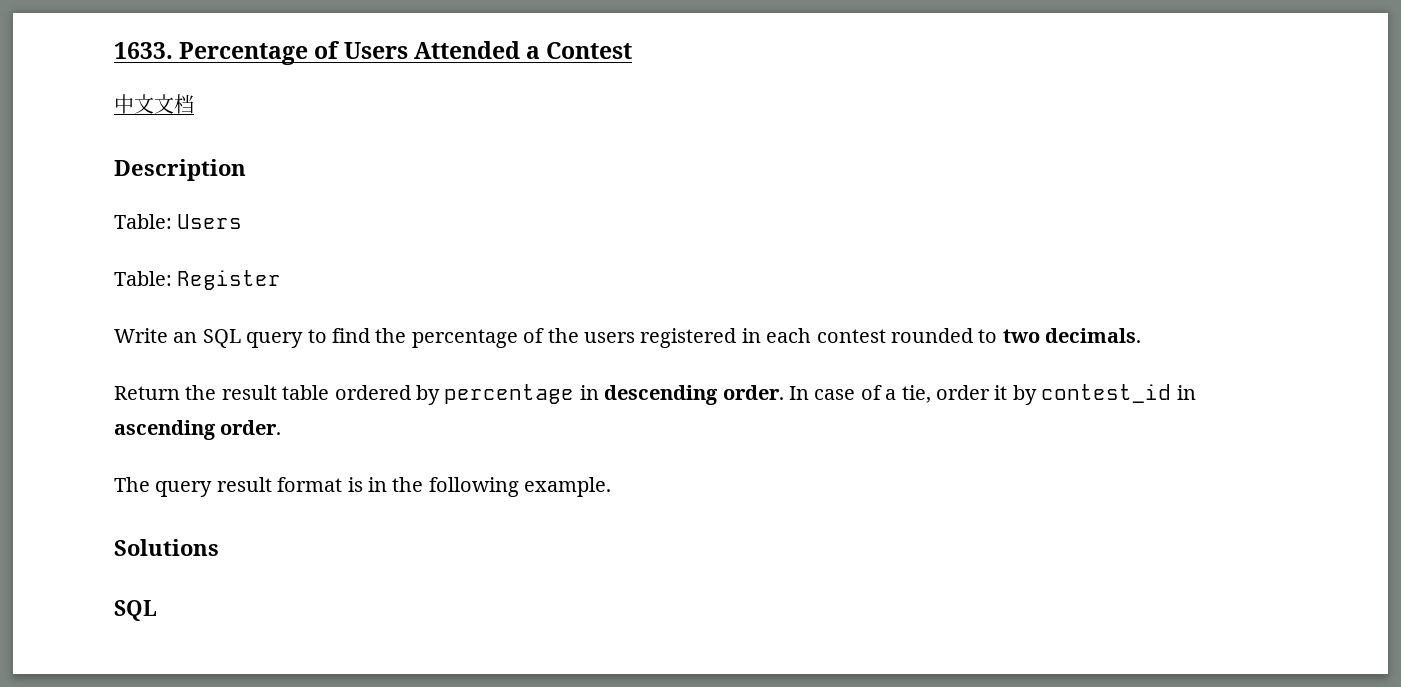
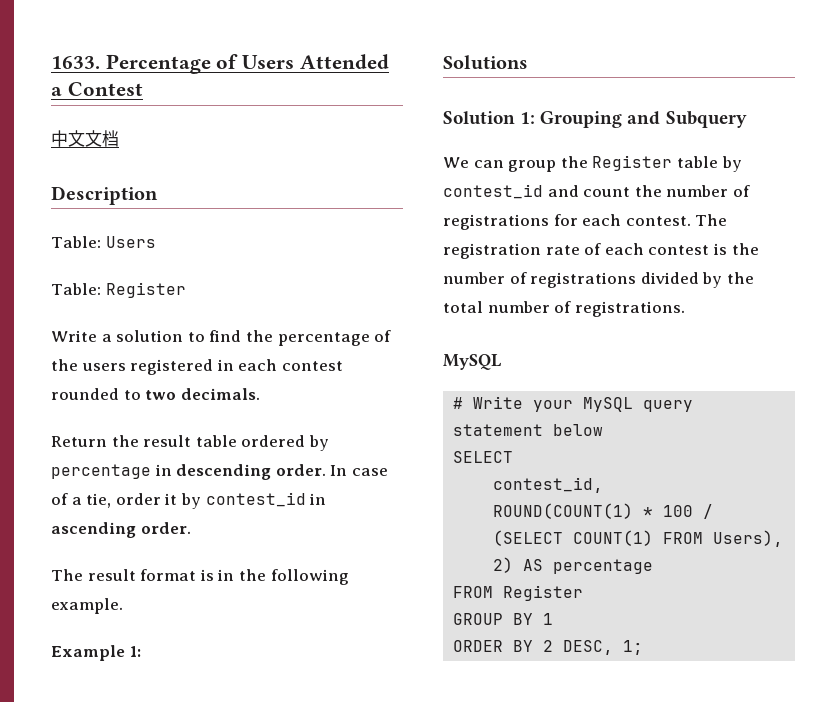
[173,329,304,348] an SQL query -> [101,330,184,342] a solution
[155,481,213,497] query -> (83, 575) none
(612, 487) none -> [51,645,141,661] // Example 1:
[114,600,157,621] SQL -> [443,111,747,128] [443,155,742,172] [443,184,750,199] [443,214,728,230] [443,243,759,259] [443,272,754,288] [443,301,685,317] [443,354,501,370] [453,396,694,412] [453,424,604,436] [453,451,514,463] [493,477,604,493] [493,503,714,519] [493,530,784,547] [493,557,654,574] [453,585,584,601] [453,613,554,625] [453,640,644,655] Solution 1: Grouping and Subquery // We can group the Register table by contest_id and count the number of registrations for each contest. The registration rate of each contest is the number of registrations divided by the total number of registrations. // MySQL // # Write your MySQL query statement below // SELECT // contest_id, // ROUND(COUNT(1) * 100 / (SELECT COUNT(1) FROM Users), 2) AS percentage // FROM Register // GROUP BY 1 // ORDER BY 2 DESC, 1;

